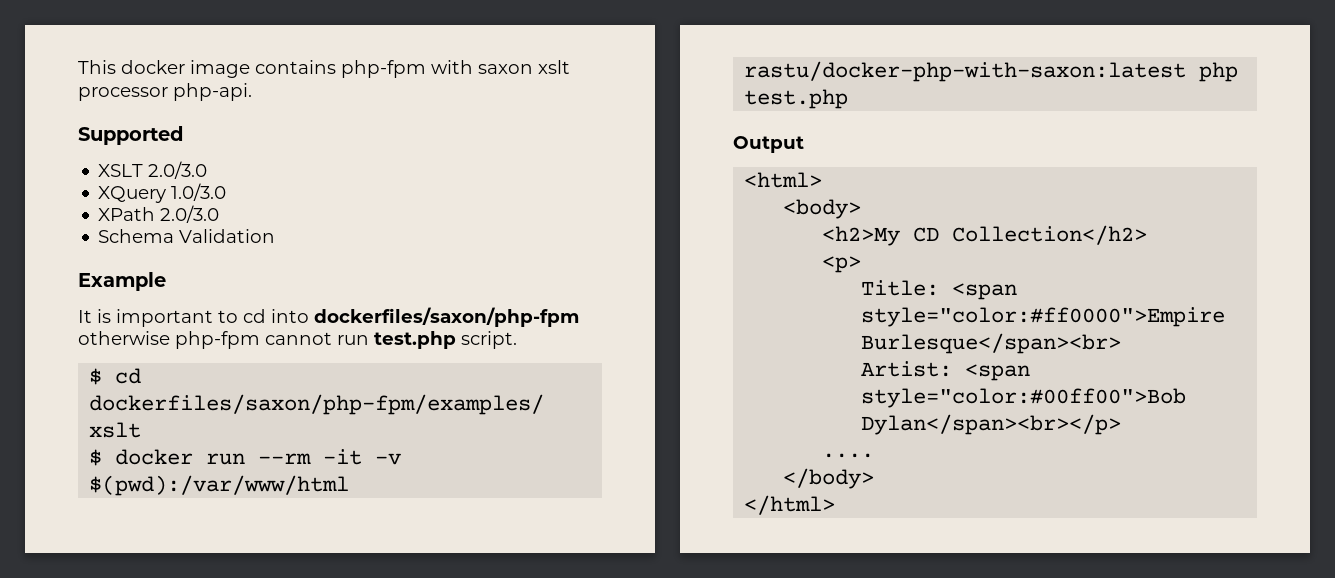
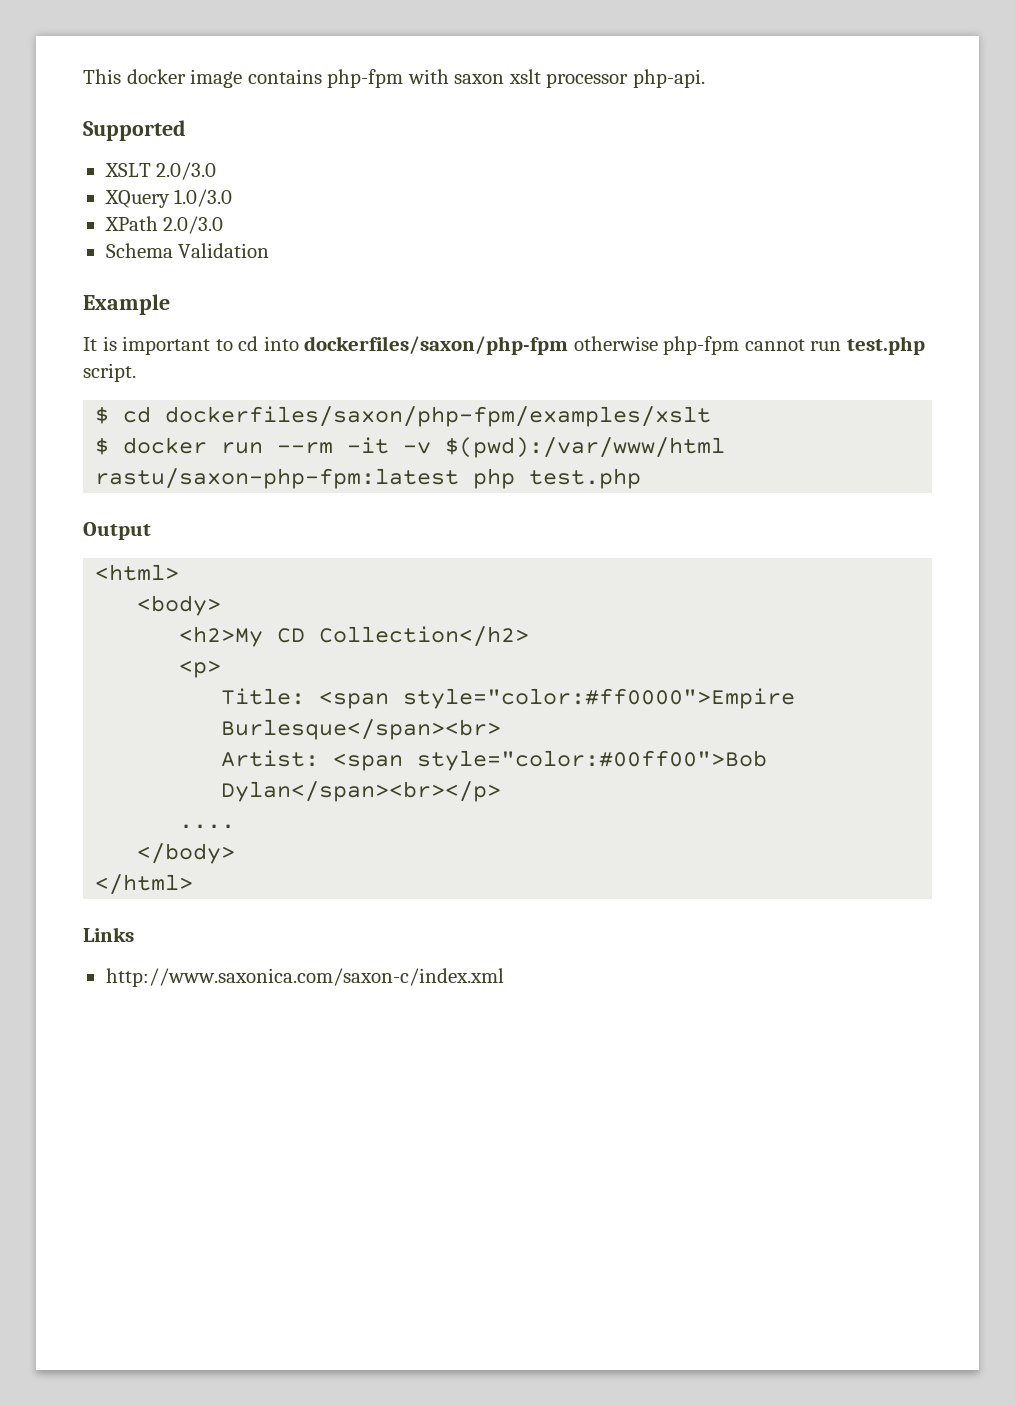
[744,61,1187,82] rastu/docker-php-with-saxon:latest -> [95,468,460,489] rastu/saxon-php-fpm:latest
(836, 505) none -> [83,927,134,942] [105,968,504,987] // Links // http://www.saxonica.com/saxon-c/index.xml

